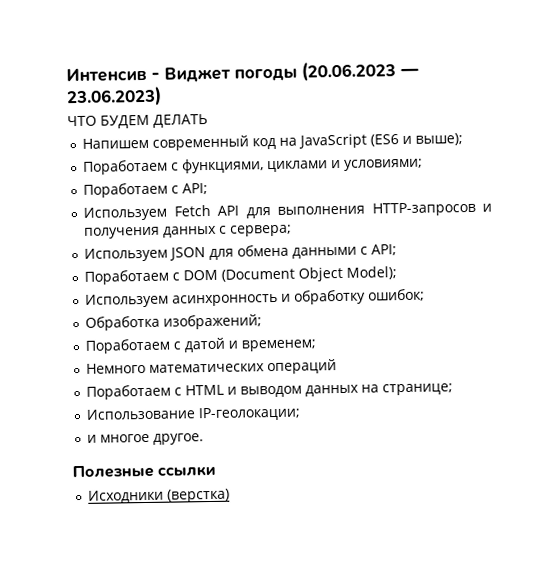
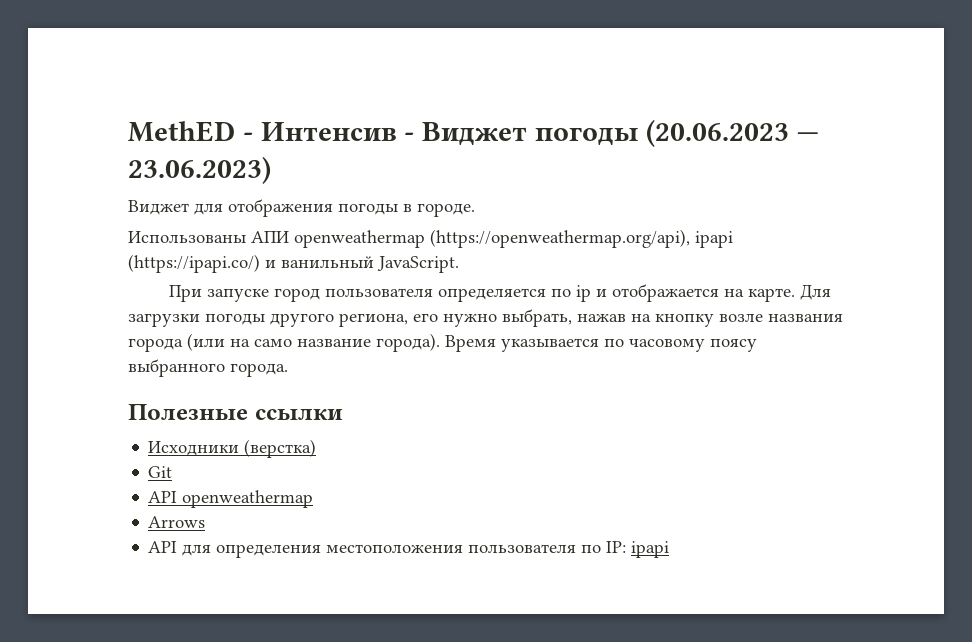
(66, 74) none -> [128,121,253,142] MethED -
[67,114,208,129] [82,133,464,151] [83,158,424,175] [83,182,209,198] [83,201,492,221] [84,224,293,239] [84,244,398,262] [84,266,398,285] [85,288,426,308] [85,314,263,331] [85,337,317,354] [86,359,338,375] [86,383,454,400] [86,406,302,422] [87,433,205,445] [72,464,217,479] [88,488,231,504] ЧТО БУДЕМ ДЕЛАТЬ // Напишем современный код на JavaScript (ES6 и выше); // Поработаем с функциями, циклами и условиями; // Поработаем с API; // Используем Fetch API для выполнения HTTP-запросов и получения данных с сервера; // Используем JSON для обмена данными с API; // Поработаем с DOM (Document Object Model); // Используем асинхронность и обработку ошибок; // Обработка изображений; // Поработаем с датой и временем; // Немного математических операций // Поработаем с HTML и выводом данных на странице; // Использование IP-геолокации; // и многое другое. // Полезные ссылки // Исходники (верстка) -> [128,199,475,217] [128,229,733,248] [128,254,459,273] [169,284,832,302] [128,309,843,327] [128,333,757,352] [128,359,288,377] [128,404,343,420] [148,439,317,458] [148,466,173,478] [148,490,314,508] [148,516,206,528] [148,541,670,558] Виджет для отображения погоды в городе. // Использованы АПИ openweathermap (https://openweathermap.org/api), ipapi (https://ipapi.co/) и ванильный JavaScript. // При запуске город пользователя определяется по ip и отображается на карте. Для загрузки погоды другого региона, его нужно выбрать, нажав на кнопку возле названия города (или на само название города). Время указывается по часовому поясу выбранного города. // Полезные ссылки // Исходники (верстка) // Git // API openweathermap // Arrows // API для определения местоположения пользователя по IP: ipapi

